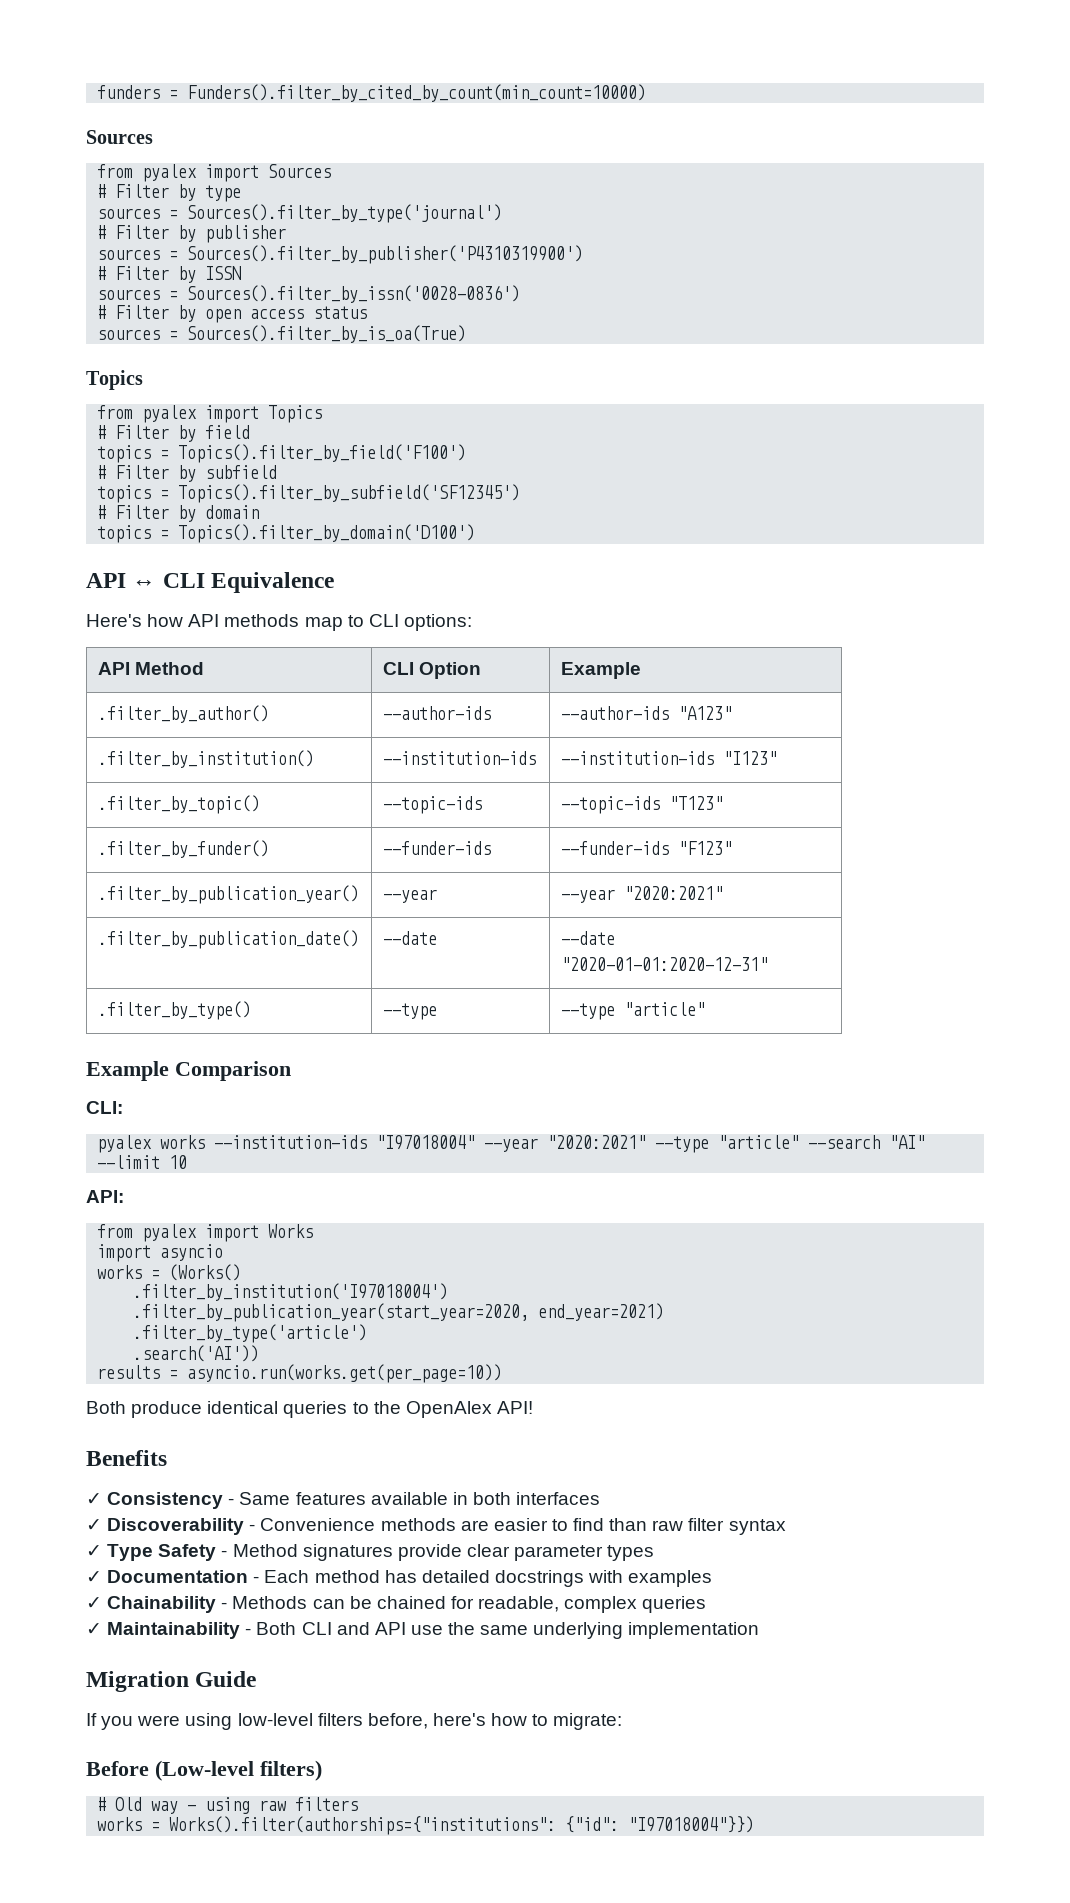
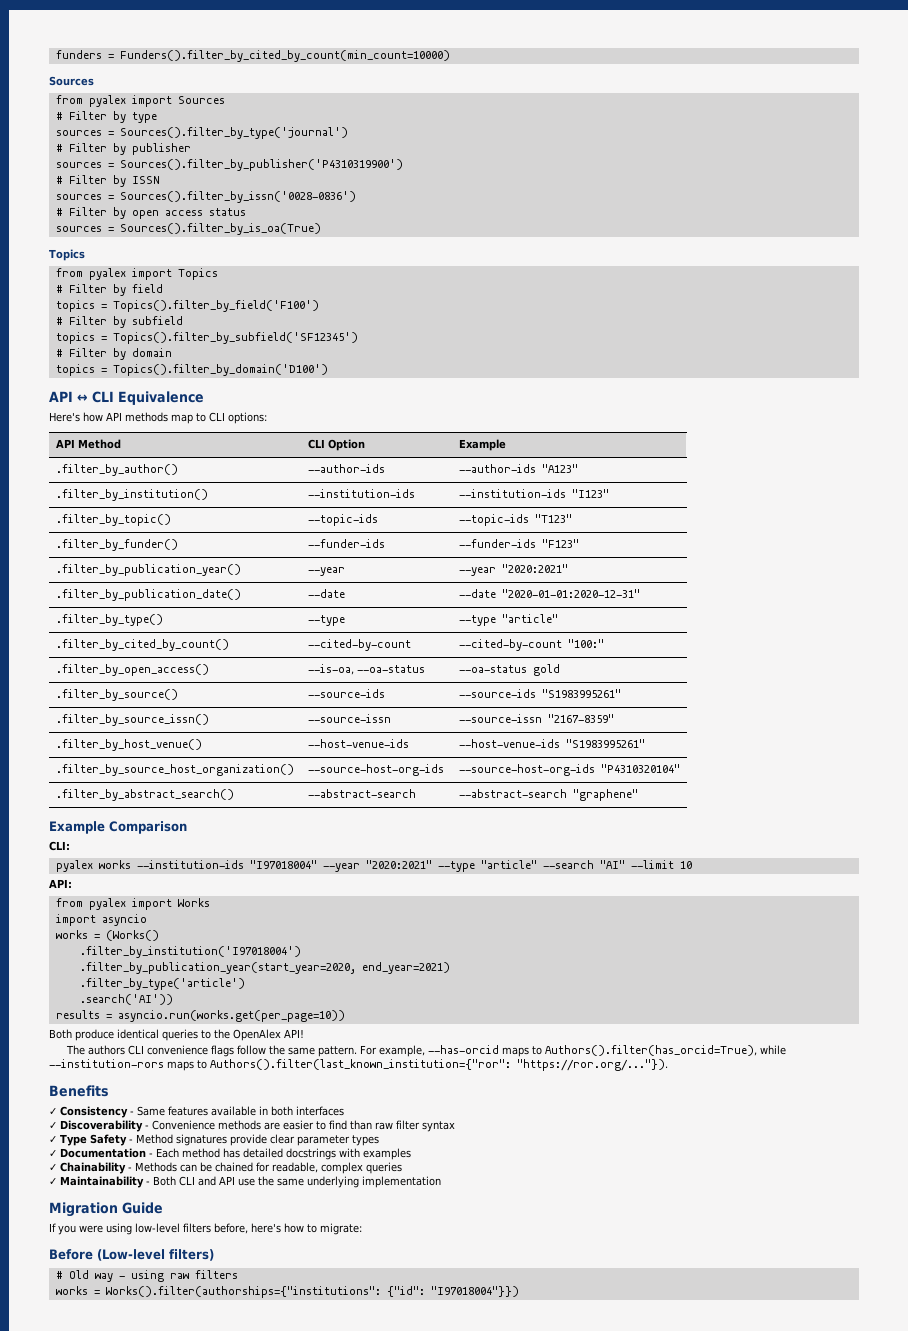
(705, 1009) none -> [55,639,229,651] [307,639,411,651] [458,639,604,651] [55,664,209,676] [307,664,425,675] [458,664,560,676] [55,689,178,701] [307,689,385,698] [458,689,621,698] [55,714,209,726] [307,714,391,723] [458,714,614,723] [55,739,202,751] [307,739,409,748] [458,739,645,748] [55,764,294,776] [307,764,444,776] [458,764,680,776] [55,789,234,801] [307,789,416,798] [458,789,638,801] // .filter_by_cited_by_count() | --cited-by-count | --cited-by-count "100:" // .filter_by_open_access() | --is-oa, --oa-status | --oa-status gold // .filter_by_source() | --source-ids | --source-ids "S1983995261" // .filter_by_source_issn() | --source-issn | --source-issn "2167-8359" // .filter_by_host_venue() | --host-venue-ids | --host-venue-ids "S1983995261" // .filter_by_source_host_organization() | --source-host-org-ids | --source-host-org-ids "P4310320104" // .filter_by_abstract_search() | --abstract-search | --abstract-search "graphene"
(533, 1407) none -> [66,1045,787,1057] [49,1059,668,1071] // The authors CLI convenience flags follow the same pattern. For example, --has-orcid maps to Authors().filter(has_orcid=True), while --institution-rors maps to Authors().filter(last_known_institution={"ror": "https://ror.org/..."}).

